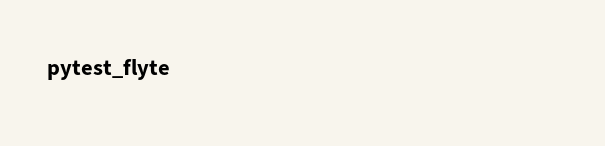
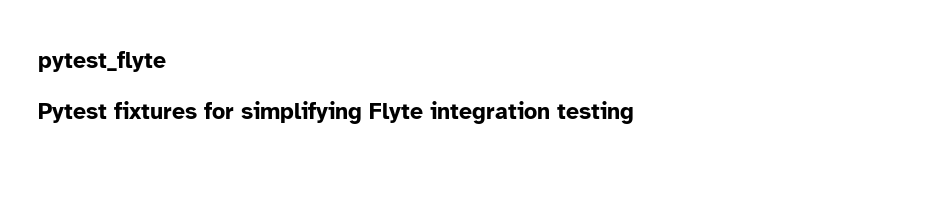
(170, 69) none -> [38,101,634,124] // Pytest fixtures for simplifying Flyte integration testing

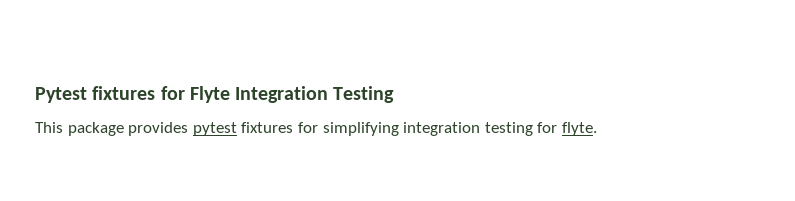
[38,51,166,72] pytest_flyte // -> (35, 95) none
[241,101,634,124] simplifying Flyte integration testing -> [189,86,395,103] [35,122,597,136] Flyte Integration Testing // This package provides pytest fixtures for simplifying integration testing for flyte.

